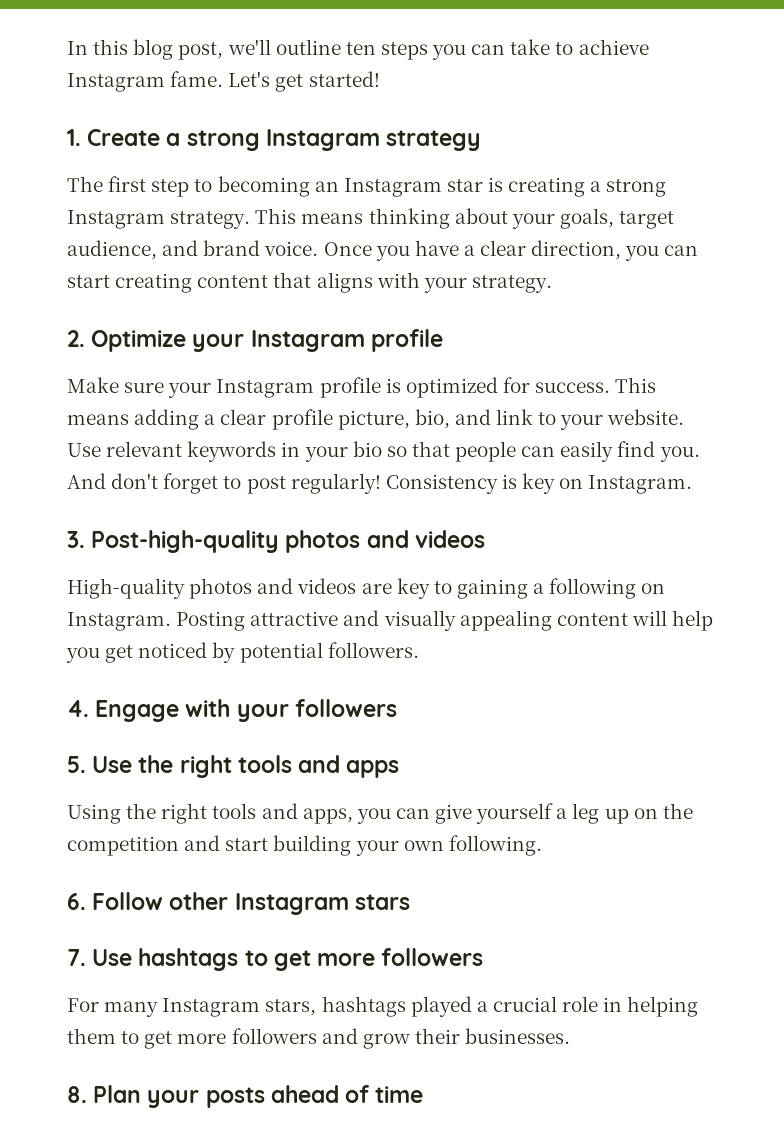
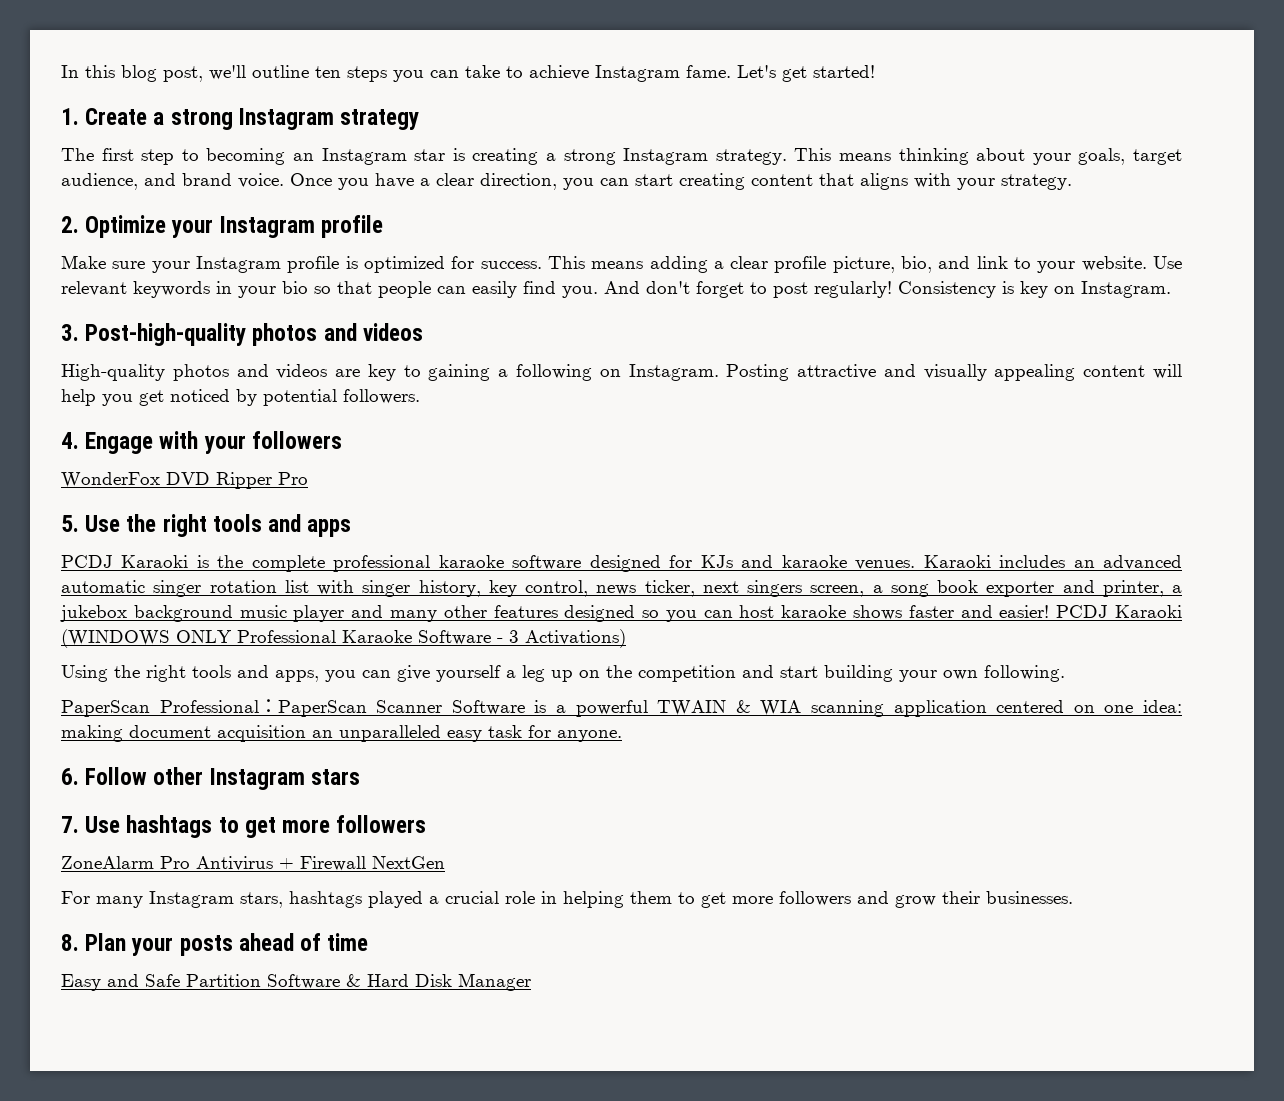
(397, 708) none -> [61,472,308,489] // WonderFox DVD Ripper Pro
(400, 769) none -> [61,555,1183,572] [61,580,1182,597] [60,605,1182,622] [61,629,626,648] // PCDJ Karaoki is the complete professional karaoke software designed for KJs and karaoke venues. Karaoki includes an advanced automatic singer rotation list with singer history, key control, news ticker, next singers screen, a song book exporter and printer, a jukebox background music player and many other features designed so you can host karaoke shows faster and easier! PCDJ Karaoki (WINDOWS ONLY Professional Karaoke Software - 3 Activations)
(542, 845) none -> [61,699,1182,717] [61,725,622,742] // PaperScan Professional：PaperScan Scanner Software is a powerful TWAIN & WIA scanning application centered on one idea: making document acquisition an unparalleled easy task for anyone.
(484, 957) none -> [61,856,445,871] // ZoneAlarm Pro Antivirus + Firewall NextGen
(424, 1094) none -> [61,973,531,991] // Easy and Safe Partition Software & Hard Disk Manager

